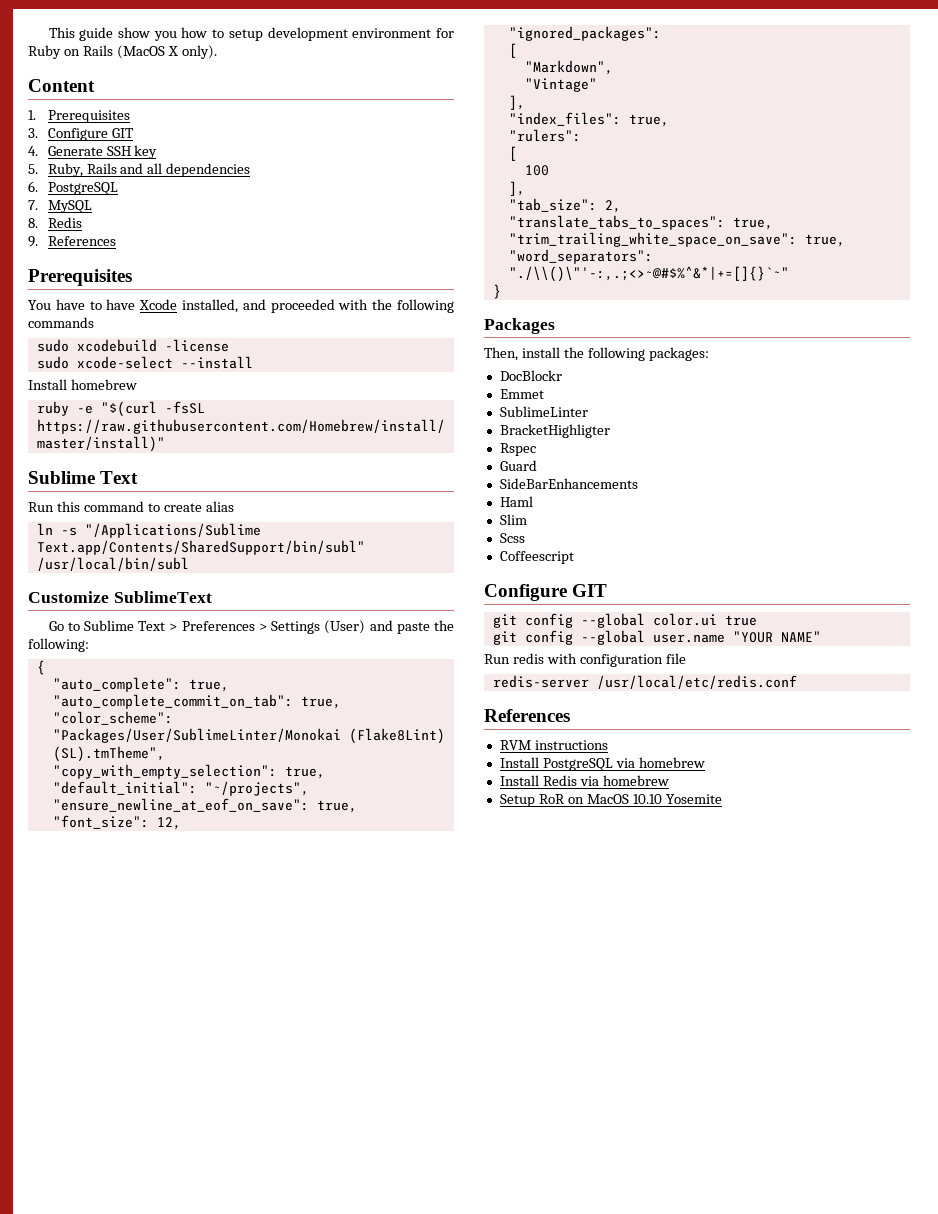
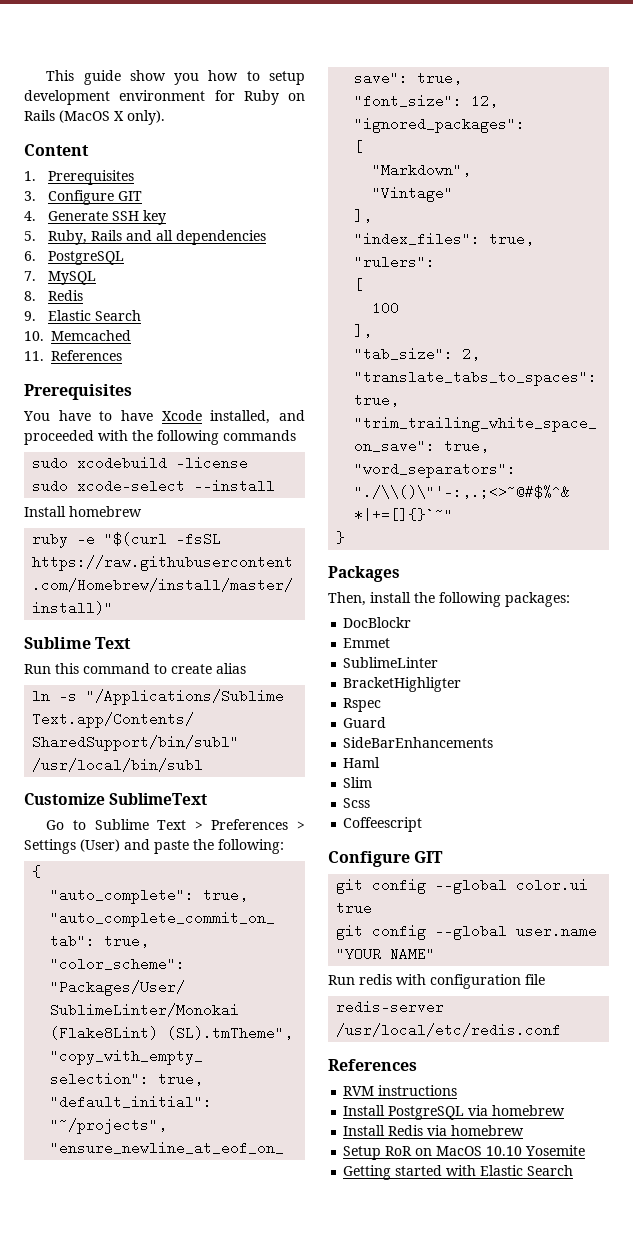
(38, 241) none -> [48,310,142,321] [24,330,131,341] [24,351,44,361] Elastic Search // 10. Memcached // 11.
(722, 799) none -> [343,1165,574,1180] // Getting started with Elastic Search

